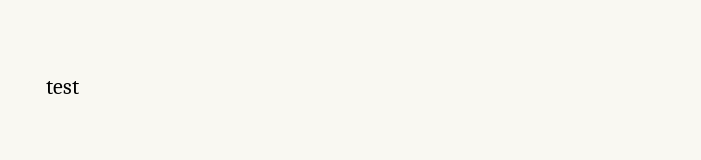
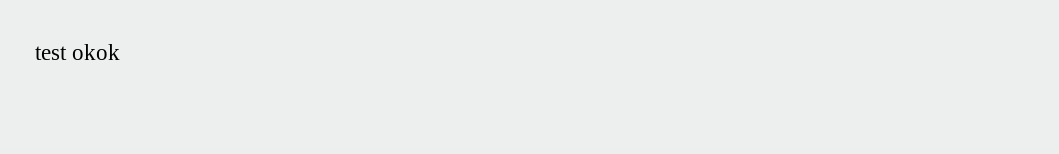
(80, 87) none -> [72,44,121,60] okok

